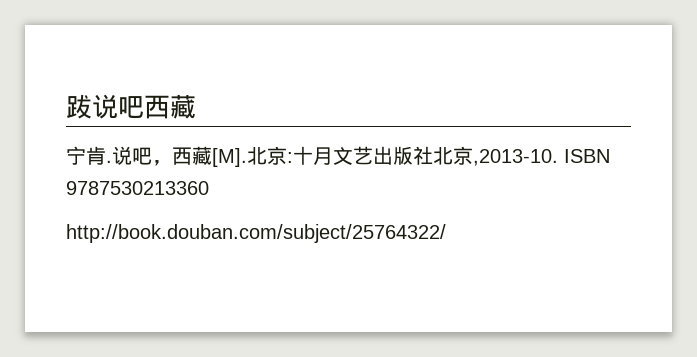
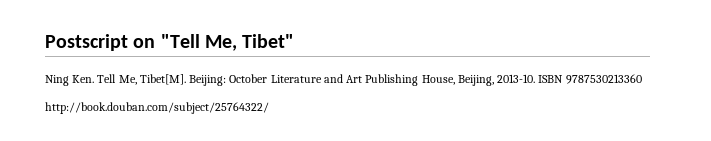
[66,94,196,119] [66,146,558,167] 跋说吧西藏 // 宁肯.说吧，西藏[M].北京:十月文艺出版社北京,2013-10. -> [45,34,295,51] [45,74,536,86] Postscript on "Tell Me, Tibet" // Ning Ken. Tell Me, Tibet[M]. Beijing: October Literature and Art Publishing House, Beijing, 2013-10.

